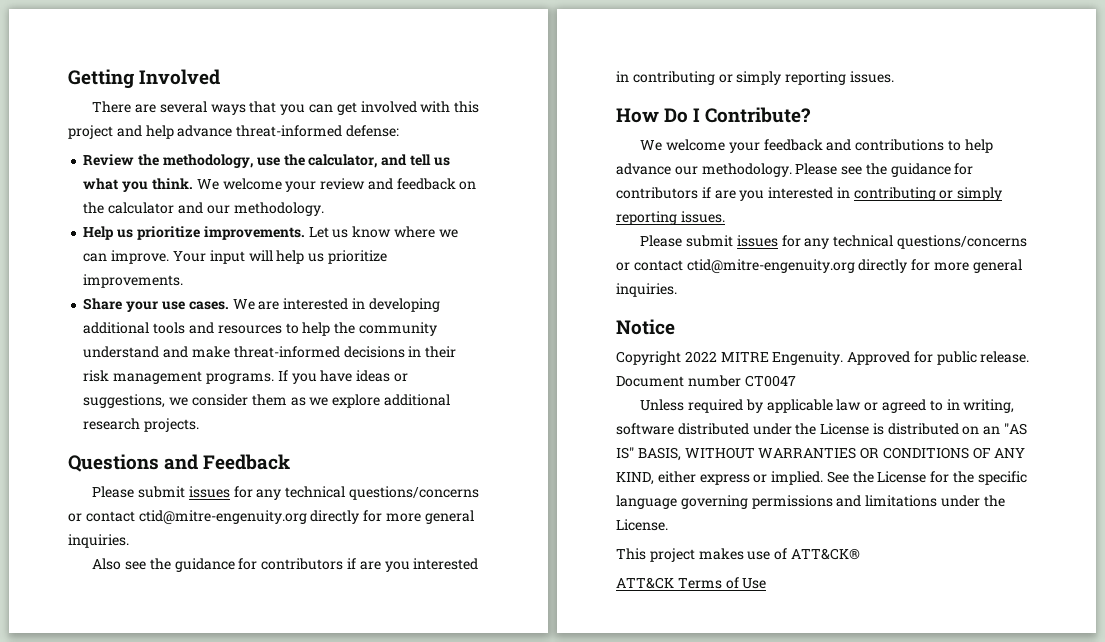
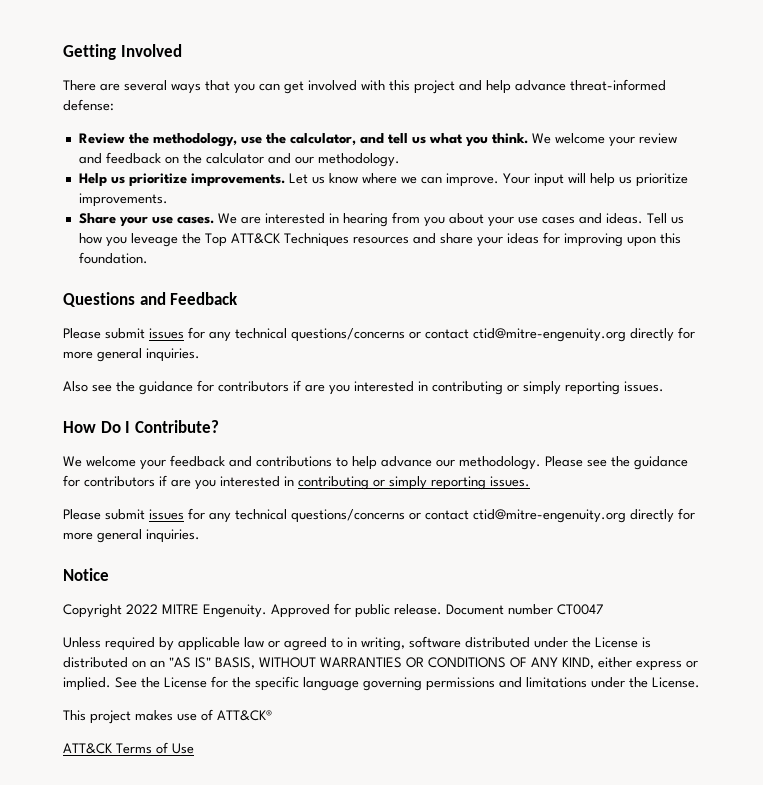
[368,298,440,312] [83,322,437,336] [83,346,457,358] [83,370,408,384] [83,394,450,408] [83,418,200,432] developing additional tools and resources to help the community understand and make threat-informed decisions in their risk management programs. If you have ideas or suggestions, we consider them as we explore additional research projects. -> [342,212,684,227] [78,232,681,247] [78,252,148,264] hearing from you about your use cases and ideas. Tell us how you leveage the Top ATT&CK Techniques resources and share your ideas for improving upon this foundation.

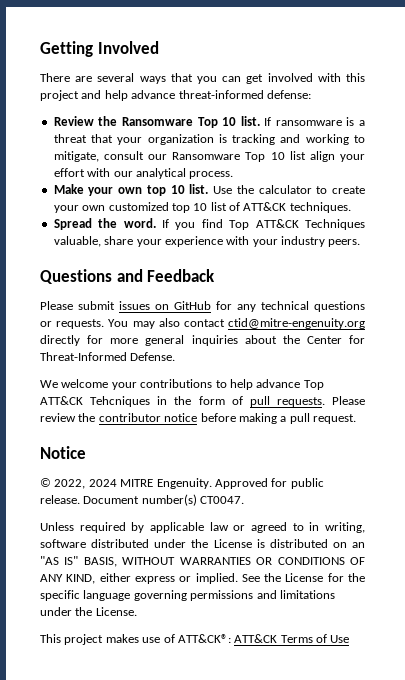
[152,133,677,147] [78,152,400,167] [78,173,688,187] [78,193,168,207] [78,212,684,227] [78,232,681,247] [78,252,148,264] methodology, use the calculator, and tell us what you think. We welcome your review and feedback on the calculator and our methodology. // Help us prioritize improvements. Let us know where we can improve. Your input will help us prioritize improvements. // Share your use cases. We are interested in hearing from you about your use cases and ideas. Tell us how you leveage the Top ATT&CK Techniques resources and share your ideas for improving upon this foundation. -> [121,116,365,128] [53,134,365,145] [53,151,365,162] [53,168,234,179] [53,184,365,196] [53,202,351,213] [53,218,365,230] [53,236,361,247] Ransomware Top 10 list. If ransomware is a threat that your organization is tracking and working to mitigate, consult our Ransomware Top 10 list align your effort with our analytical process. // Make your own top 10 list. Use the calculator to create your own customized top 10 list of ATT&CK techniques. // Spread the word. If you find Top ATT&CK Techniques valuable, share your experience with your industry peers.
[188,327,695,342] [63,348,200,362] [63,380,664,395] [63,420,219,433] [63,455,252,470] for any technical questions/concerns or contact ctid@mitre-engenuity.org directly for more general inquiries. // Also see the guidance for contributors if are you interested in contributing or simply reporting issues. // How Do I Contribute? // We welcome your feedback and -> [155,301,365,312] [40,318,365,329] [40,335,365,346] [40,352,176,361] [40,379,137,390] on GitHub for any technical questions or requests. You may also contact ctid@mitre-engenuity.org directly for more general inquiries about the Center for Threat-Informed Defense. // We welcome your
[436,456,688,470] [63,475,530,490] [63,508,695,523] [63,529,200,543] [63,568,109,581] [63,604,158,618] our methodology. Please see the guidance for contributors if are you interested in contributing or simply reporting issues. // Please submit issues for any technical questions/concerns or contact ctid@mitre-engenuity.org directly for more general inquiries. // Notice // Copyright 2022 -> [303,380,324,390] [40,396,365,407] [40,413,356,424] [40,446,86,459] [40,478,117,489] Top ATT&CK Tehcniques in the form of pull requests. Please review the contributor notice before making a pull request. // Notice // © 2022, 2024
[508,604,604,615] number CT0047 -> [141,494,245,506] number(s) CT0047.
[217,710,272,721] ATT&CK® // -> [177,634,231,643] ATT&CK®:

